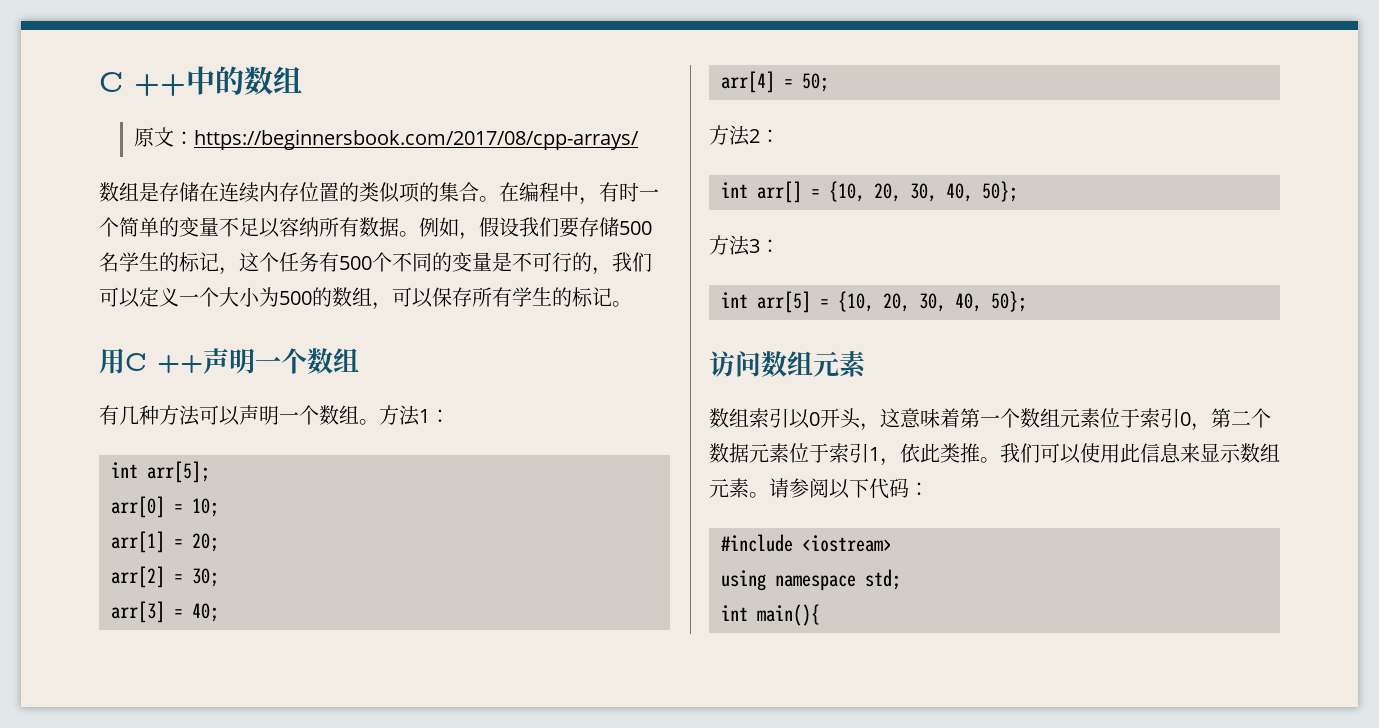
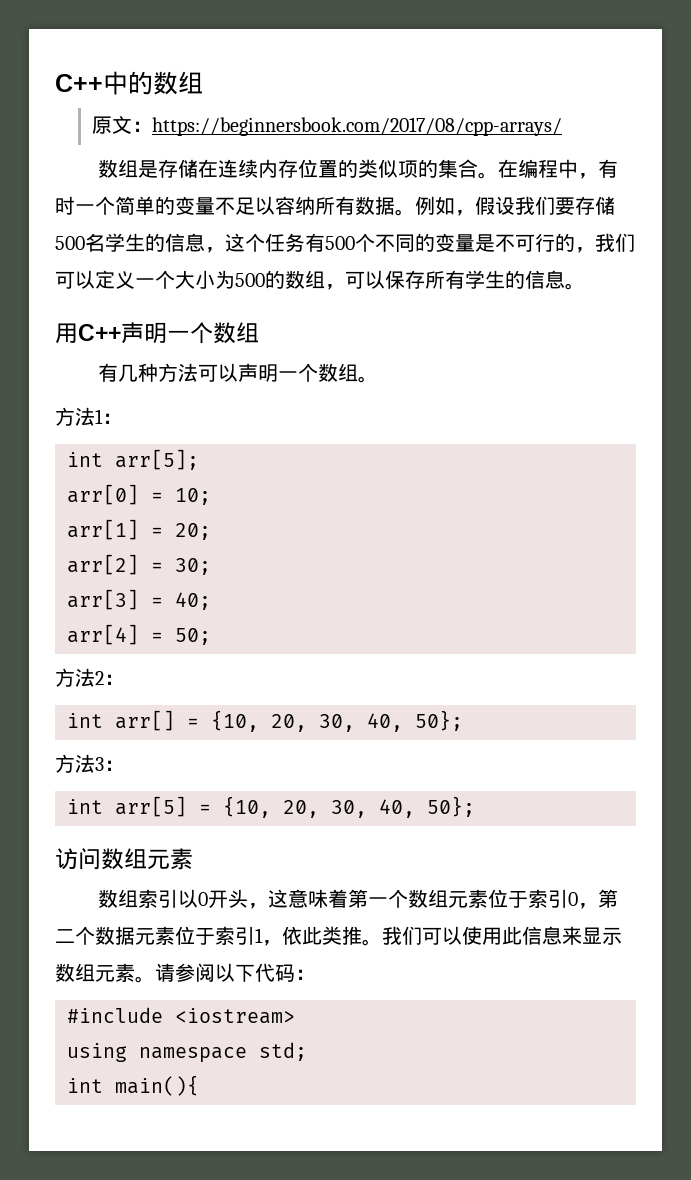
[99,72,186,96] C ++ -> [55,74,103,92] C++
[179,252,219,272] 标记 -> [165,233,205,252] 信息
[572,287,612,307] 标记 -> [525,270,565,289] 信息
[125,353,203,373] C ++ -> [78,324,121,341] C++
(379, 422) none -> (379, 379) //

